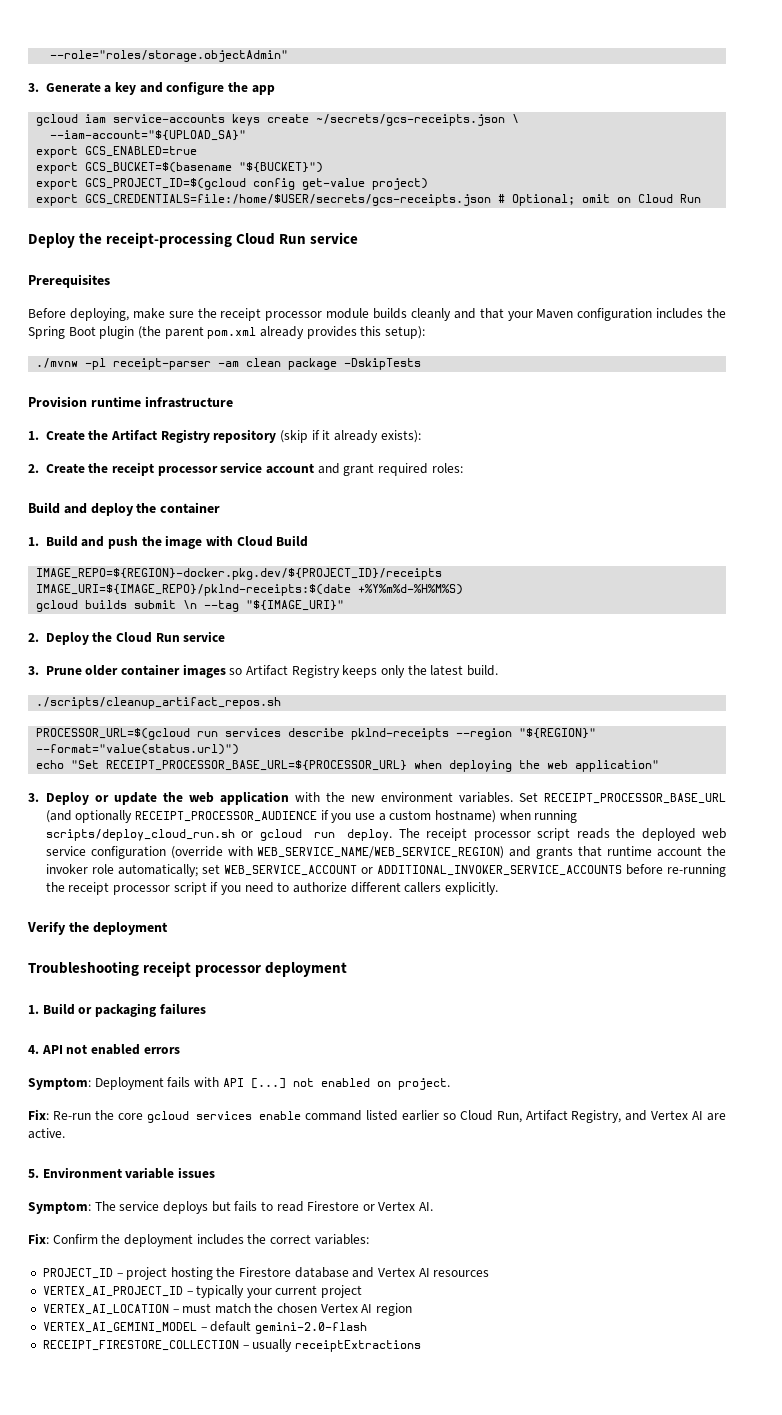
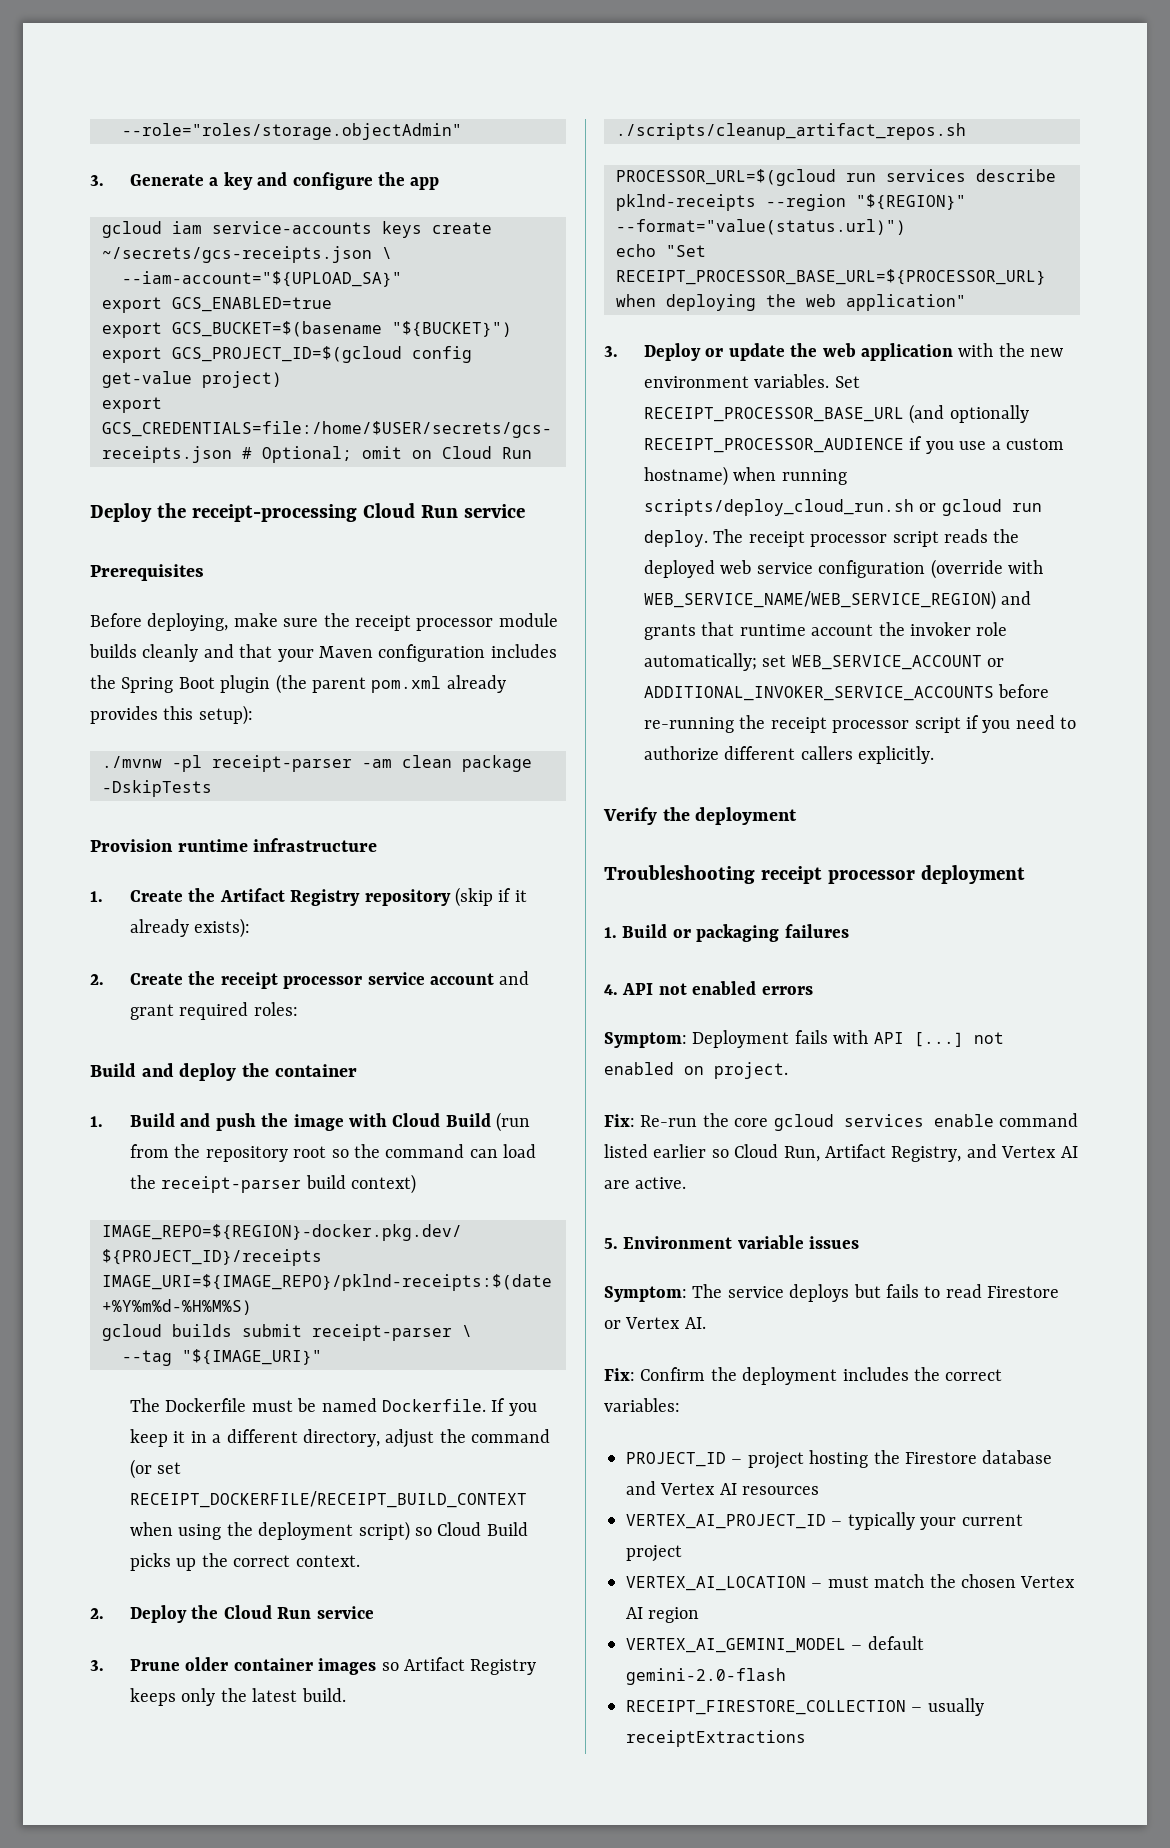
(309, 541) none -> [496,1112,531,1132] [129,1144,537,1162] [129,1174,417,1194] (run from the repository root so the command can load the receipt-parser build context)
[183,600,198,609] \n -> [312,1324,472,1341] receipt-parser \ //
(345, 605) none -> [129,1398,537,1416] [129,1429,551,1448] [129,1459,182,1479] [129,1491,527,1508] [129,1521,528,1541] [129,1553,360,1571] // The Dockerfile must be named Dockerfile. If you keep it in a different directory, adjust the command (or set RECEIPT_DOCKERFILE/RECEIPT_BUILD_CONTEXT when using the deployment script) so Cloud Build picks up the correct context.

